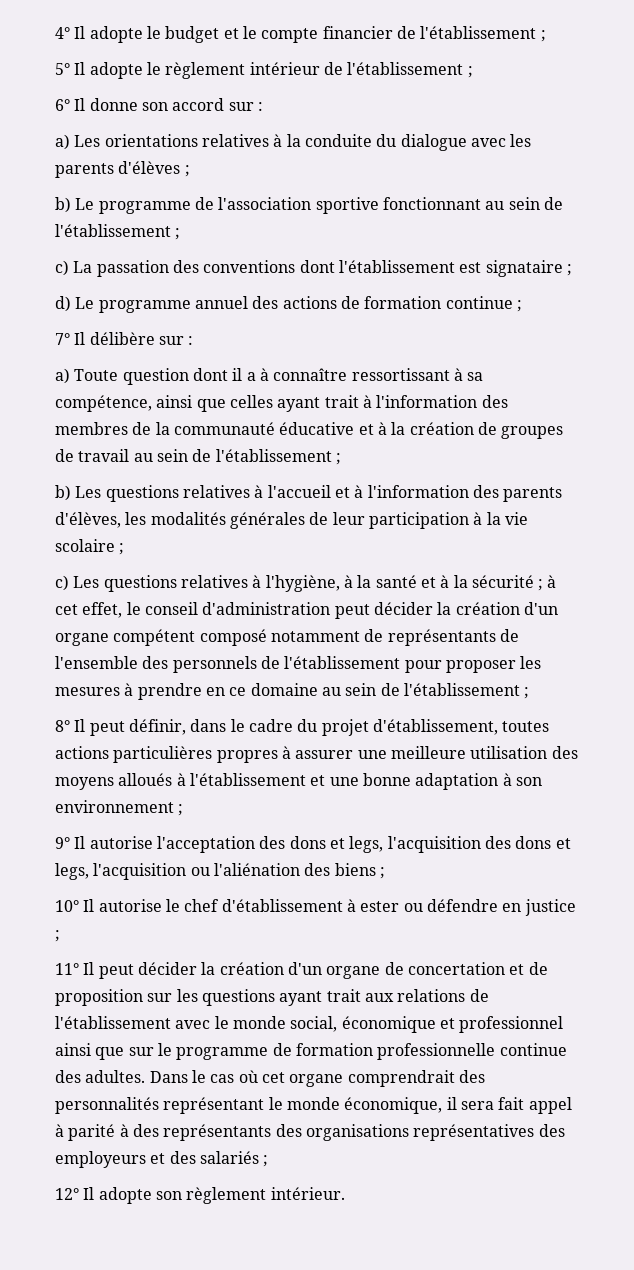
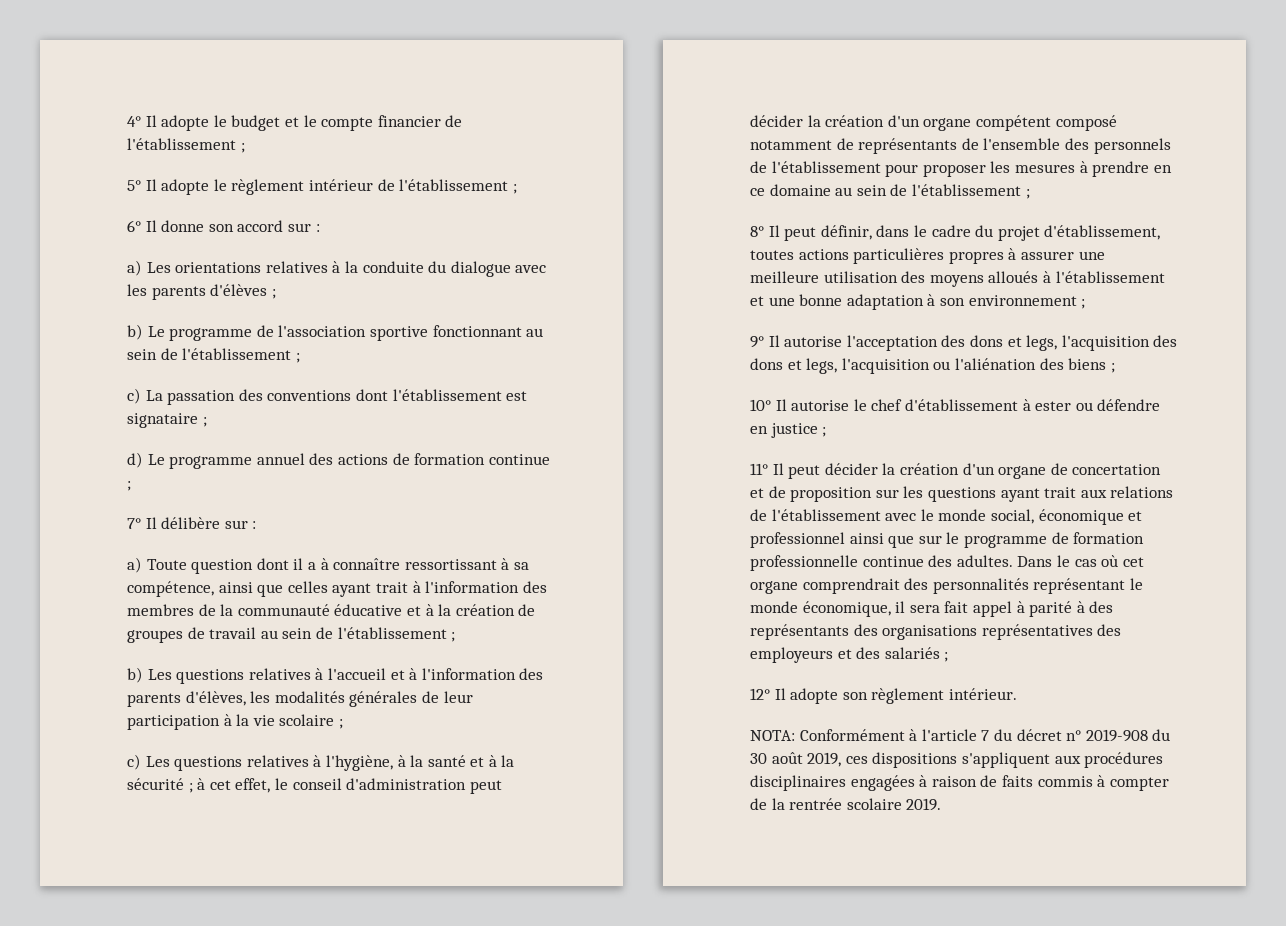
(345, 1193) none -> [750,729,1171,742] [750,752,1164,768] [750,775,1169,791] [750,798,942,811] // NOTA: Conformément à l'article 7 du décret n° 2019-908 du 30 août 2019, ces dispositions s'appliquent aux procédures disciplinaires engagées à raison de faits commis à compter de la rentrée scolaire 2019.

